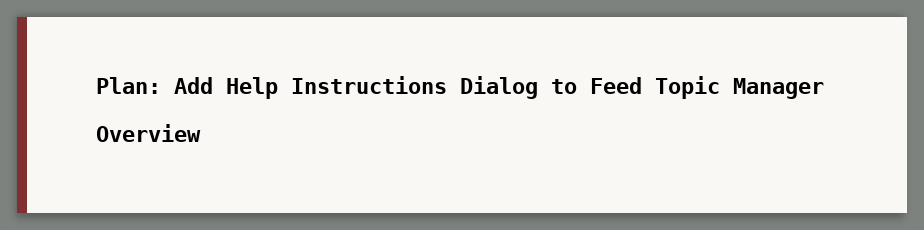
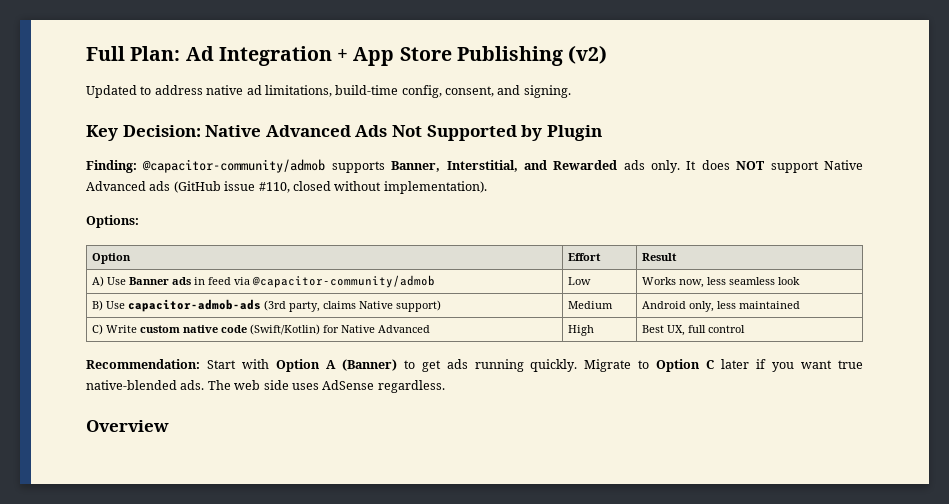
[96,76,824,99] Plan: Add Help Instructions Dialog to Feed Topic Manager -> [86,45,608,66] [86,85,571,98] [86,125,602,141] [86,159,863,173] [86,181,487,194] [86,215,139,228] [92,253,132,264] [568,253,602,261] [642,253,678,261] [92,275,436,288] [568,277,592,285] [642,277,801,288] [92,299,442,312] [568,301,614,309] [642,301,801,312] [92,324,431,335] [568,325,595,336] [642,325,746,336] [86,359,863,372] [86,380,445,393] Full Plan: Ad Integration + App Store Publishing (v2) // Updated to address native ad limitations, build-time config, consent, and signing. // Key Decision: Native Advanced Ads Not Supported by Plugin // Finding: @capacitor-community/admob supports Banner, Interstitial, and Rewarded ads only. It does NOT support Native Advanced ads (GitHub issue #110, closed without implementation). // Options: // Option | Effort | Result // A) Use Banner ads in feed via @capacitor-community/admob | Low | Works now, less seamless look // B) Use capacitor-admob-ads (3rd party, claims Native support) | Medium | Android only, less maintained // C) Write custom native code (Swift/Kotlin) for Native Advanced | High | Best UX, full control // Recommendation: Start with Option A (Banner) to get ads running quickly. Migrate to Option C later if you want true native-blended ads. The web side uses AdSense regardless.

